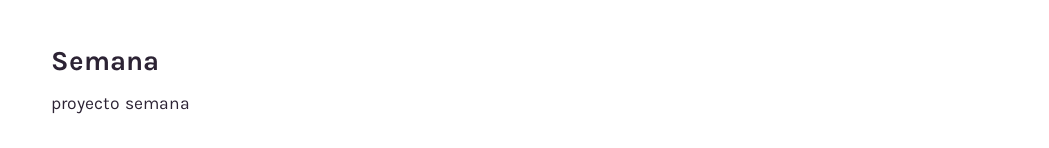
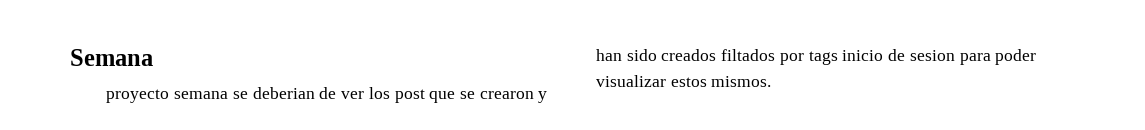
(190, 105) none -> [232,87,548,103] [596,49,1037,65] [596,75,772,87] se deberian de ver los post que se crearon y han sido creados filtados por tags inicio de sesion para poder visualizar estos mismos.

